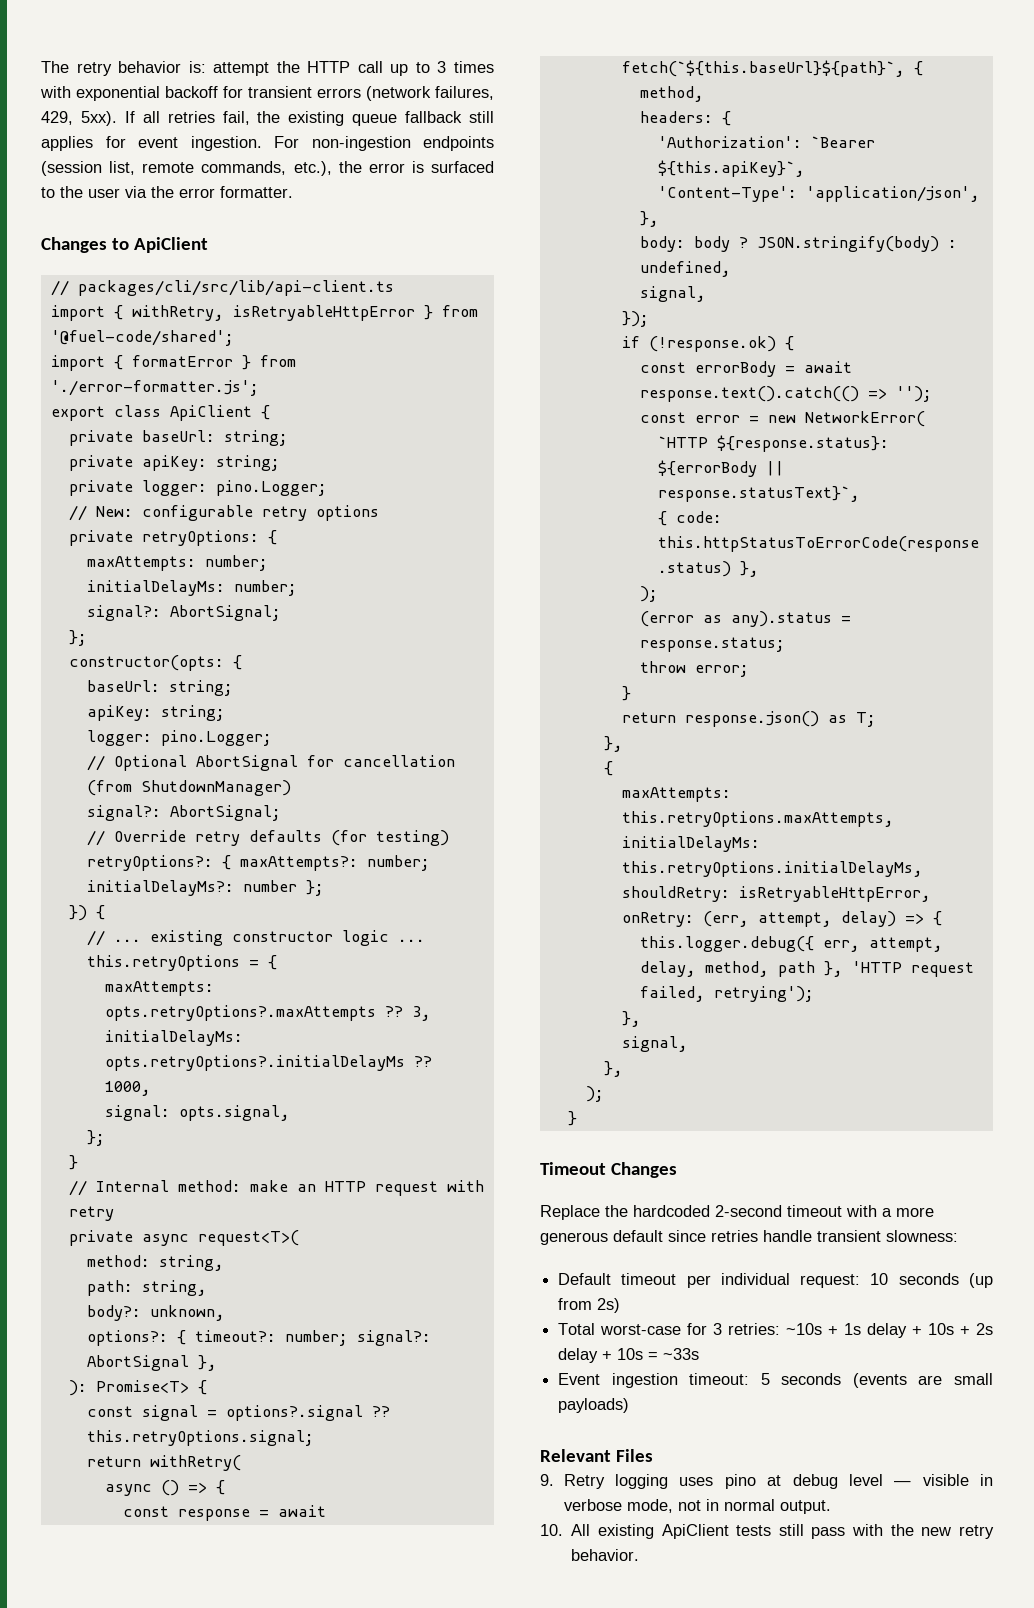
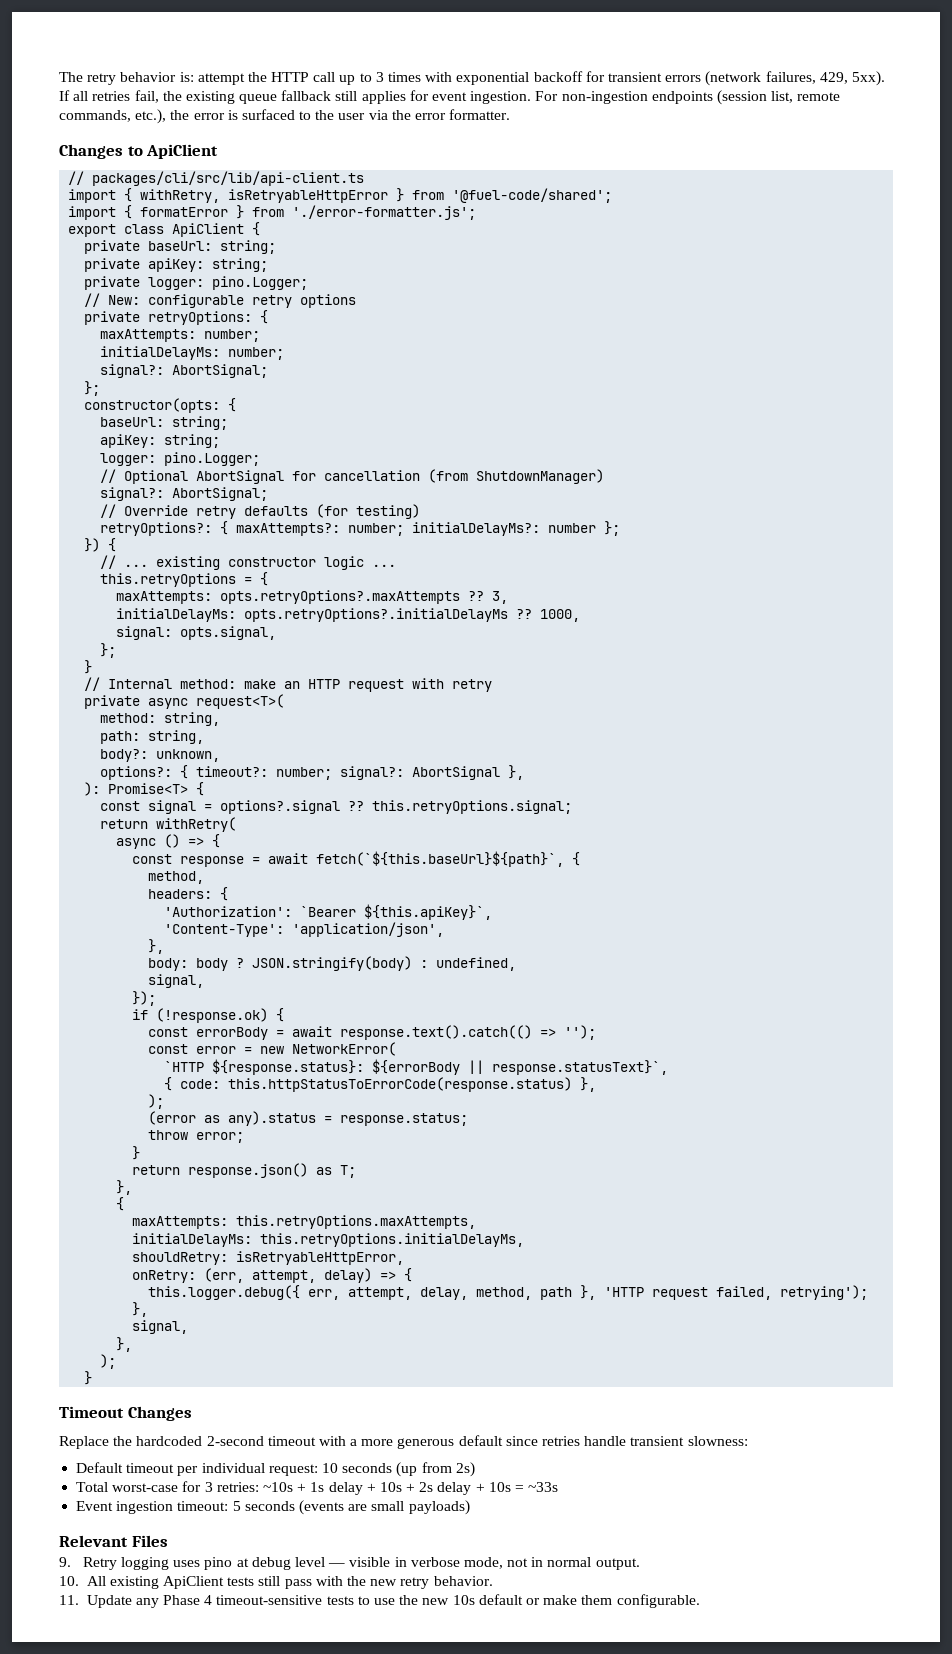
(640, 1555) none -> [59,1594,700,1608] // 11. Update any Phase 4 timeout-sensitive tests to use the new 10s default or make them configurable.

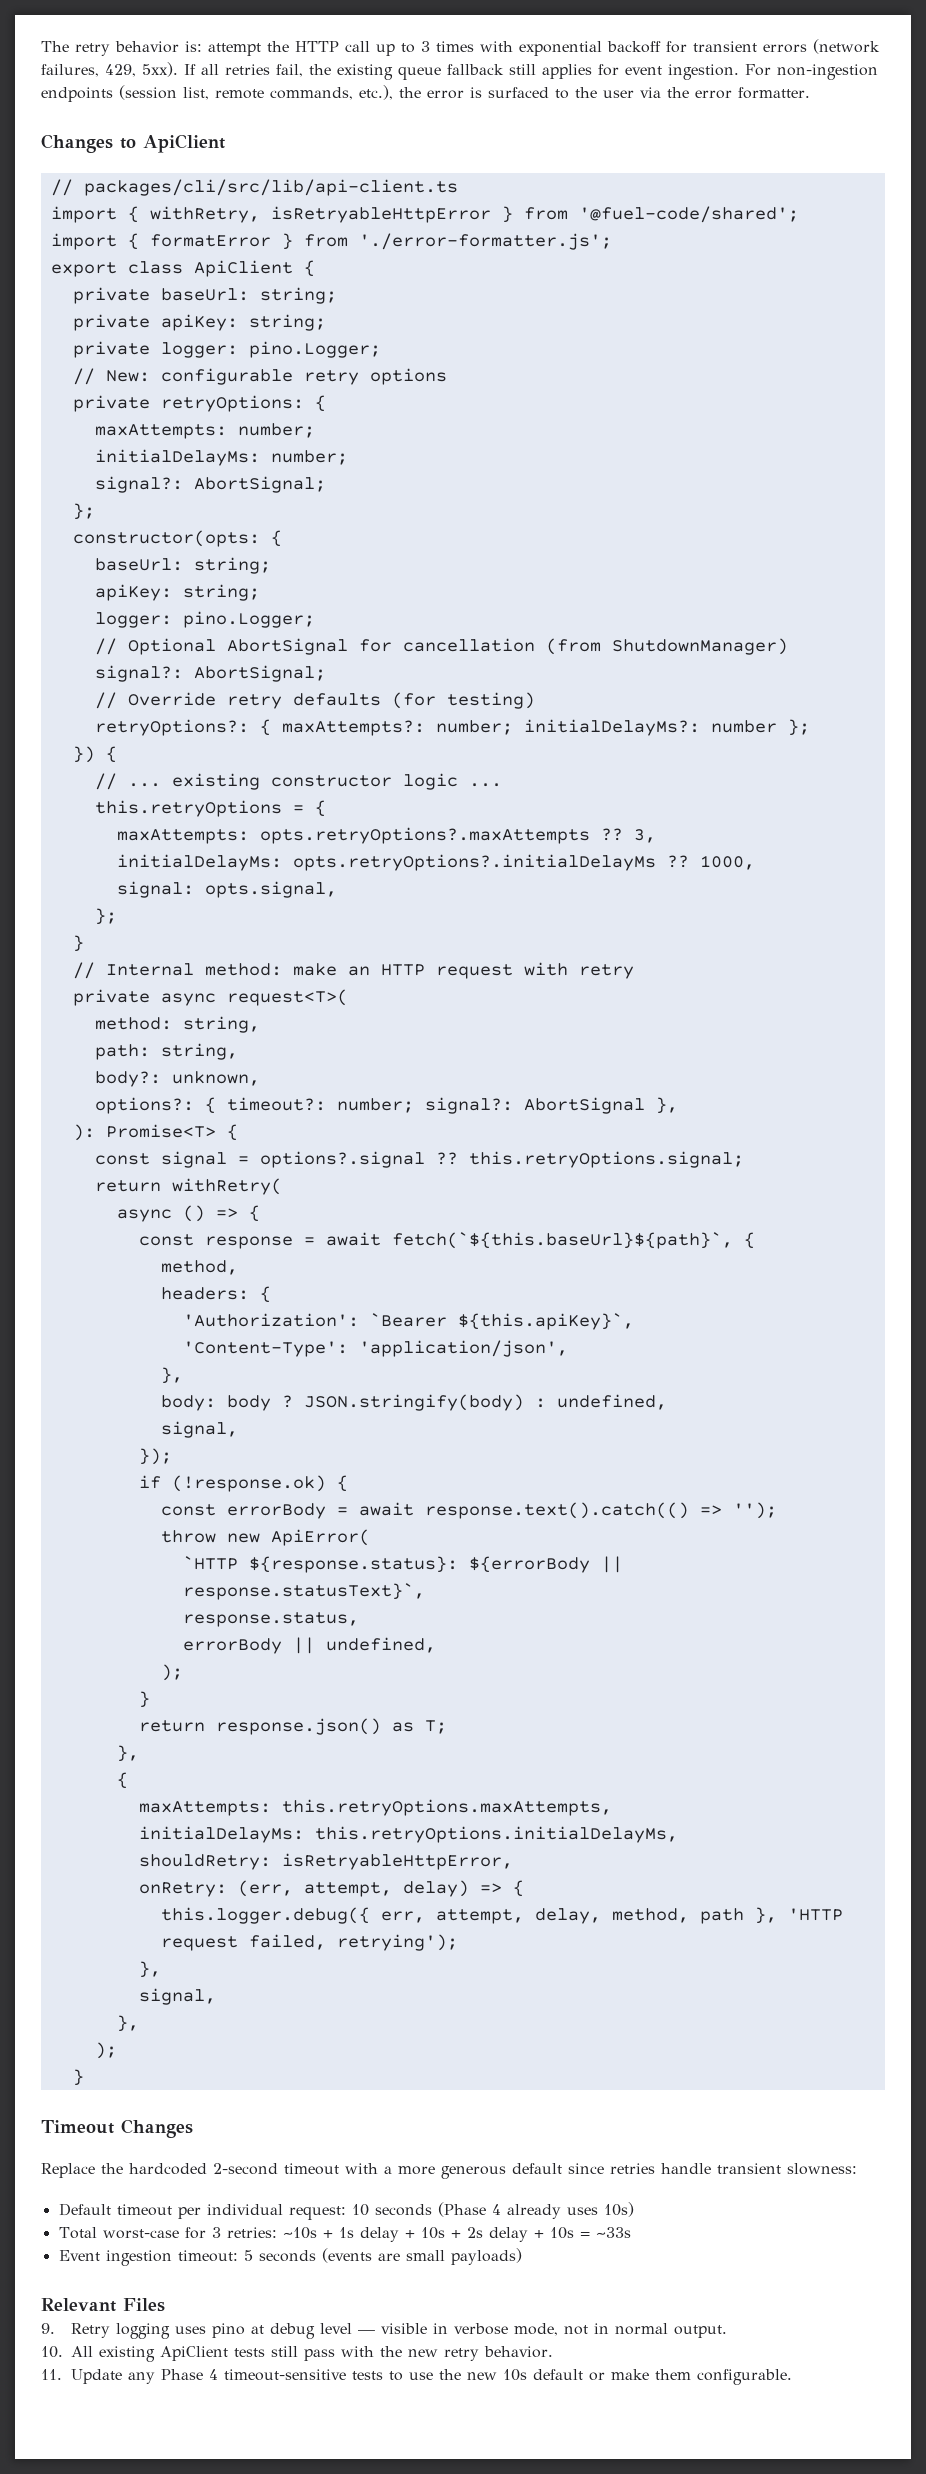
[148,1042,397,1056] const error = new NetworkError( -> [160,1529,370,1546] throw new ApiError(
[164,1077,597,1092] [148,1094,165,1109] [148,1111,469,1126] [148,1130,245,1143] { code: this.httpStatusToErrorCode(response.status) }, // ); // (error as any).status = response.status; // throw error; -> [182,1612,359,1627] [182,1637,436,1654] [160,1664,183,1681] response.status, // errorBody || undefined, // );
[396,1462,475,1477] (up from 2s) -> [437,2202,634,2219] (Phase 4 already uses 10s)

